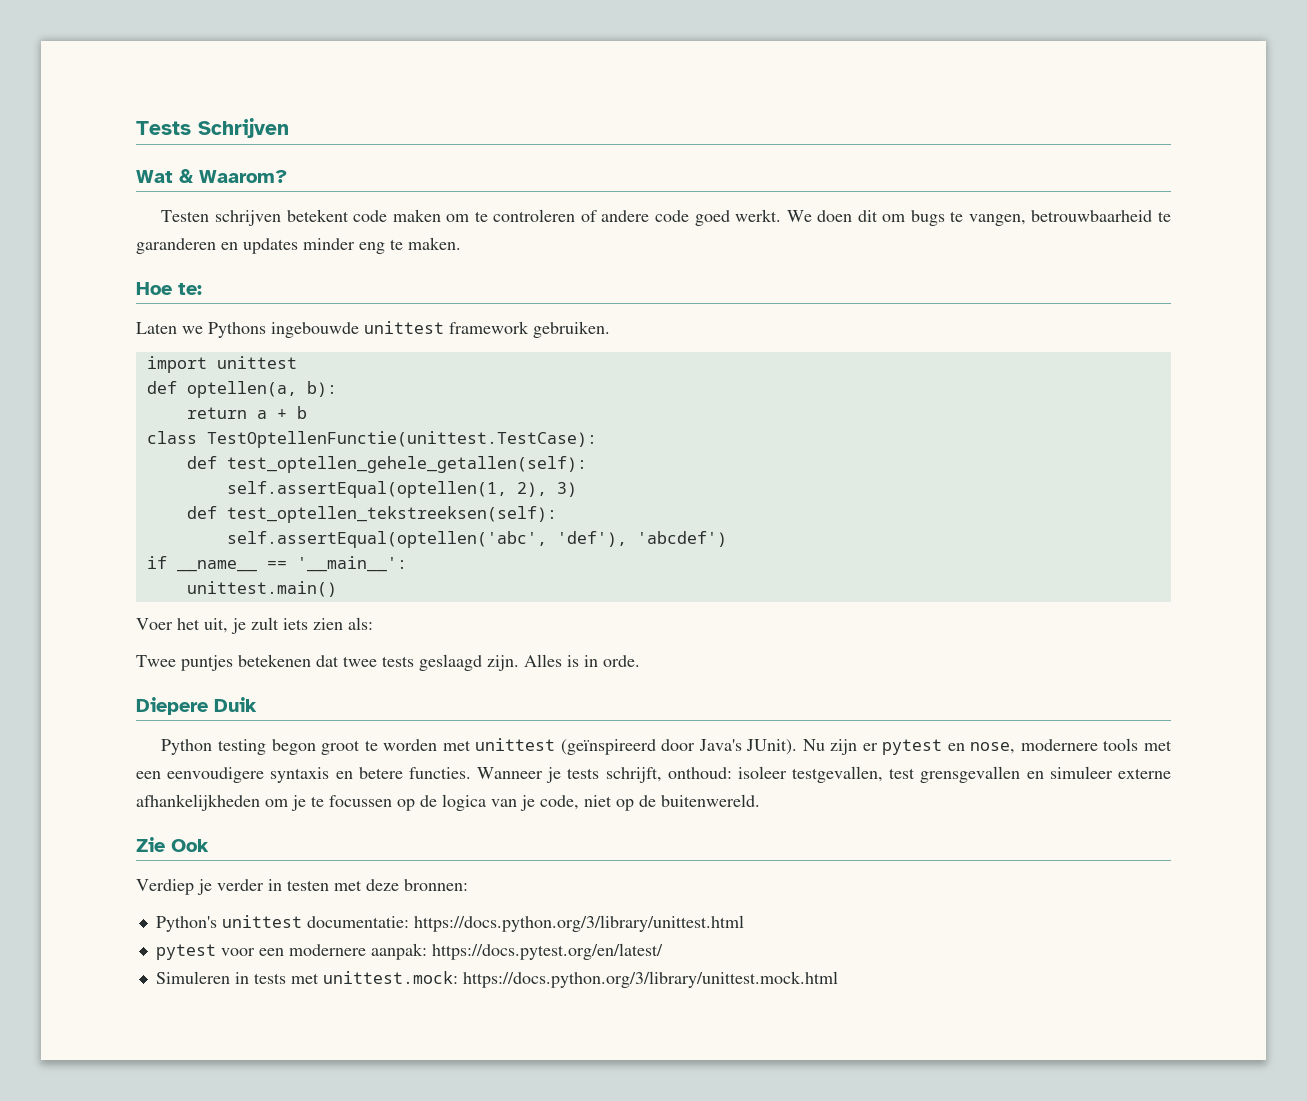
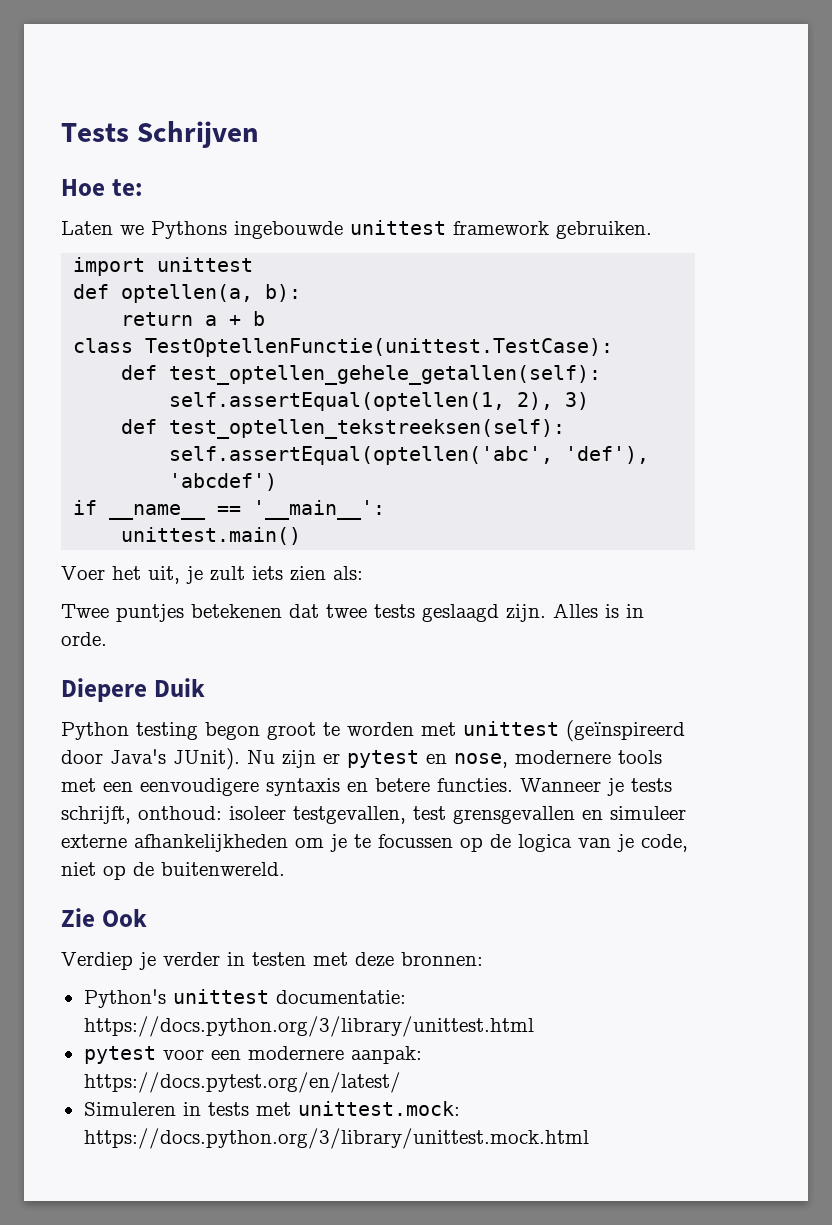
[136,169,287,183] [161,209,1171,226] [136,237,461,254] // Wat & Waarom? // Testen schrijven betekent code maken om te controleren of andere code goed werkt. We doen dit om bugs te vangen, betrouwbaarheid te garanderen en updates minder eng te maken. -> (259, 134) none

